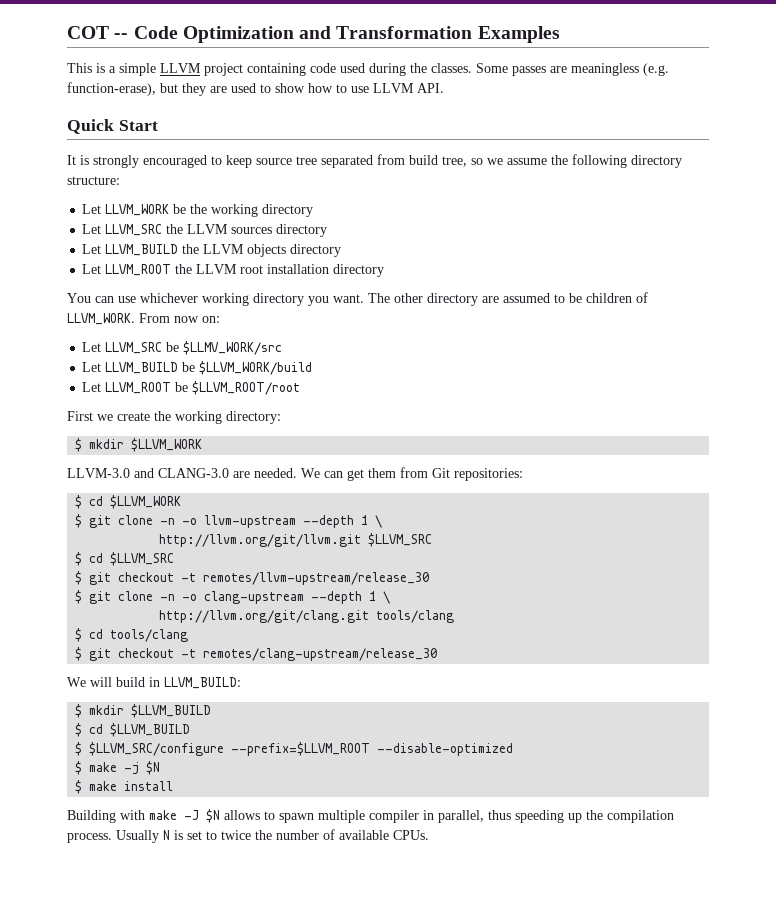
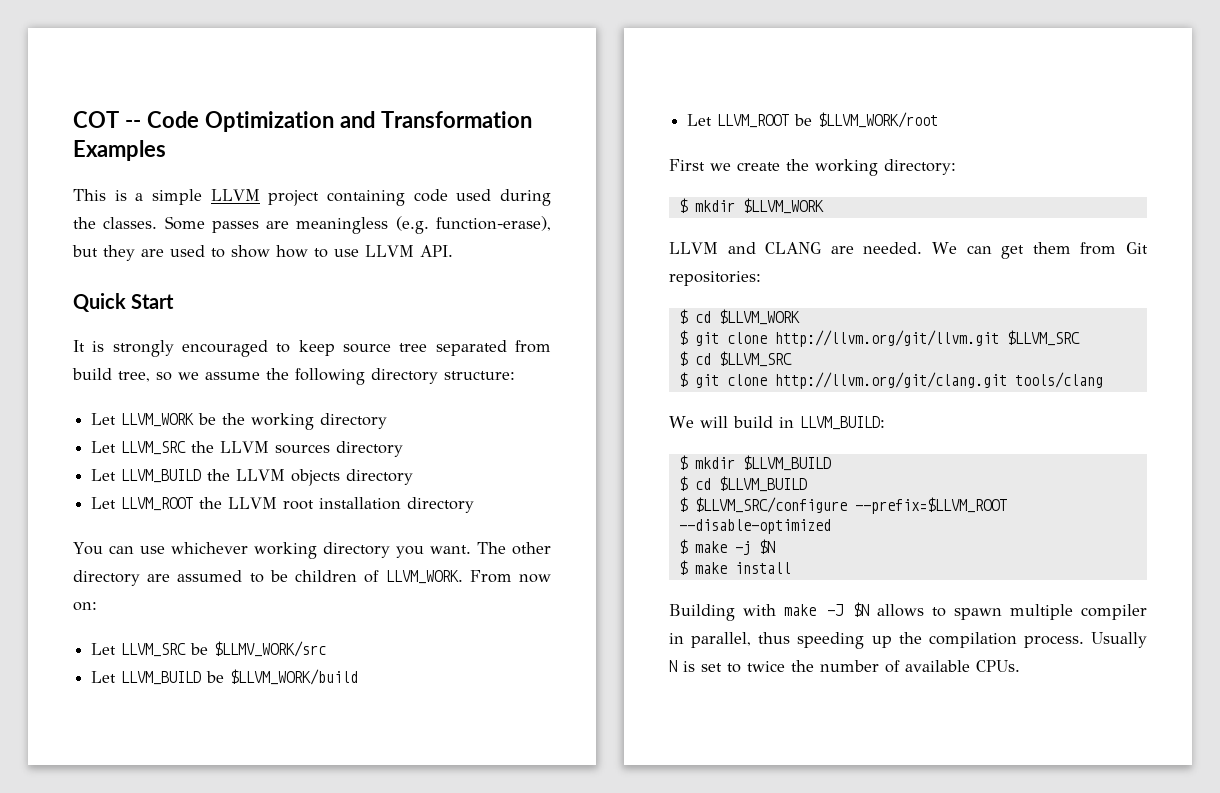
[192,381,301,395] $LLVM_ROOT/root -> [818,112,939,128] $LLVM_WORK/root
[67,468,229,478] LLVM-3.0 and CLANG-3.0 -> [669,242,822,254] LLVM and CLANG
[160,515,383,528] -n -o llvm-upstream --depth 1 \ // -> (767, 338) none
[118,572,430,585] [75,590,391,604] [159,610,455,623] [75,628,189,642] [75,647,438,661] checkout -t remotes/llvm-upstream/release_30 // $ git clone -n -o clang-upstream --depth 1 \ // http://llvm.org/git/clang.git tools/clang // $ cd tools/clang // $ git checkout -t remotes/clang-upstream/release_30 -> [726,372,1103,389] clone http://llvm.org/git/clang.git tools/clang

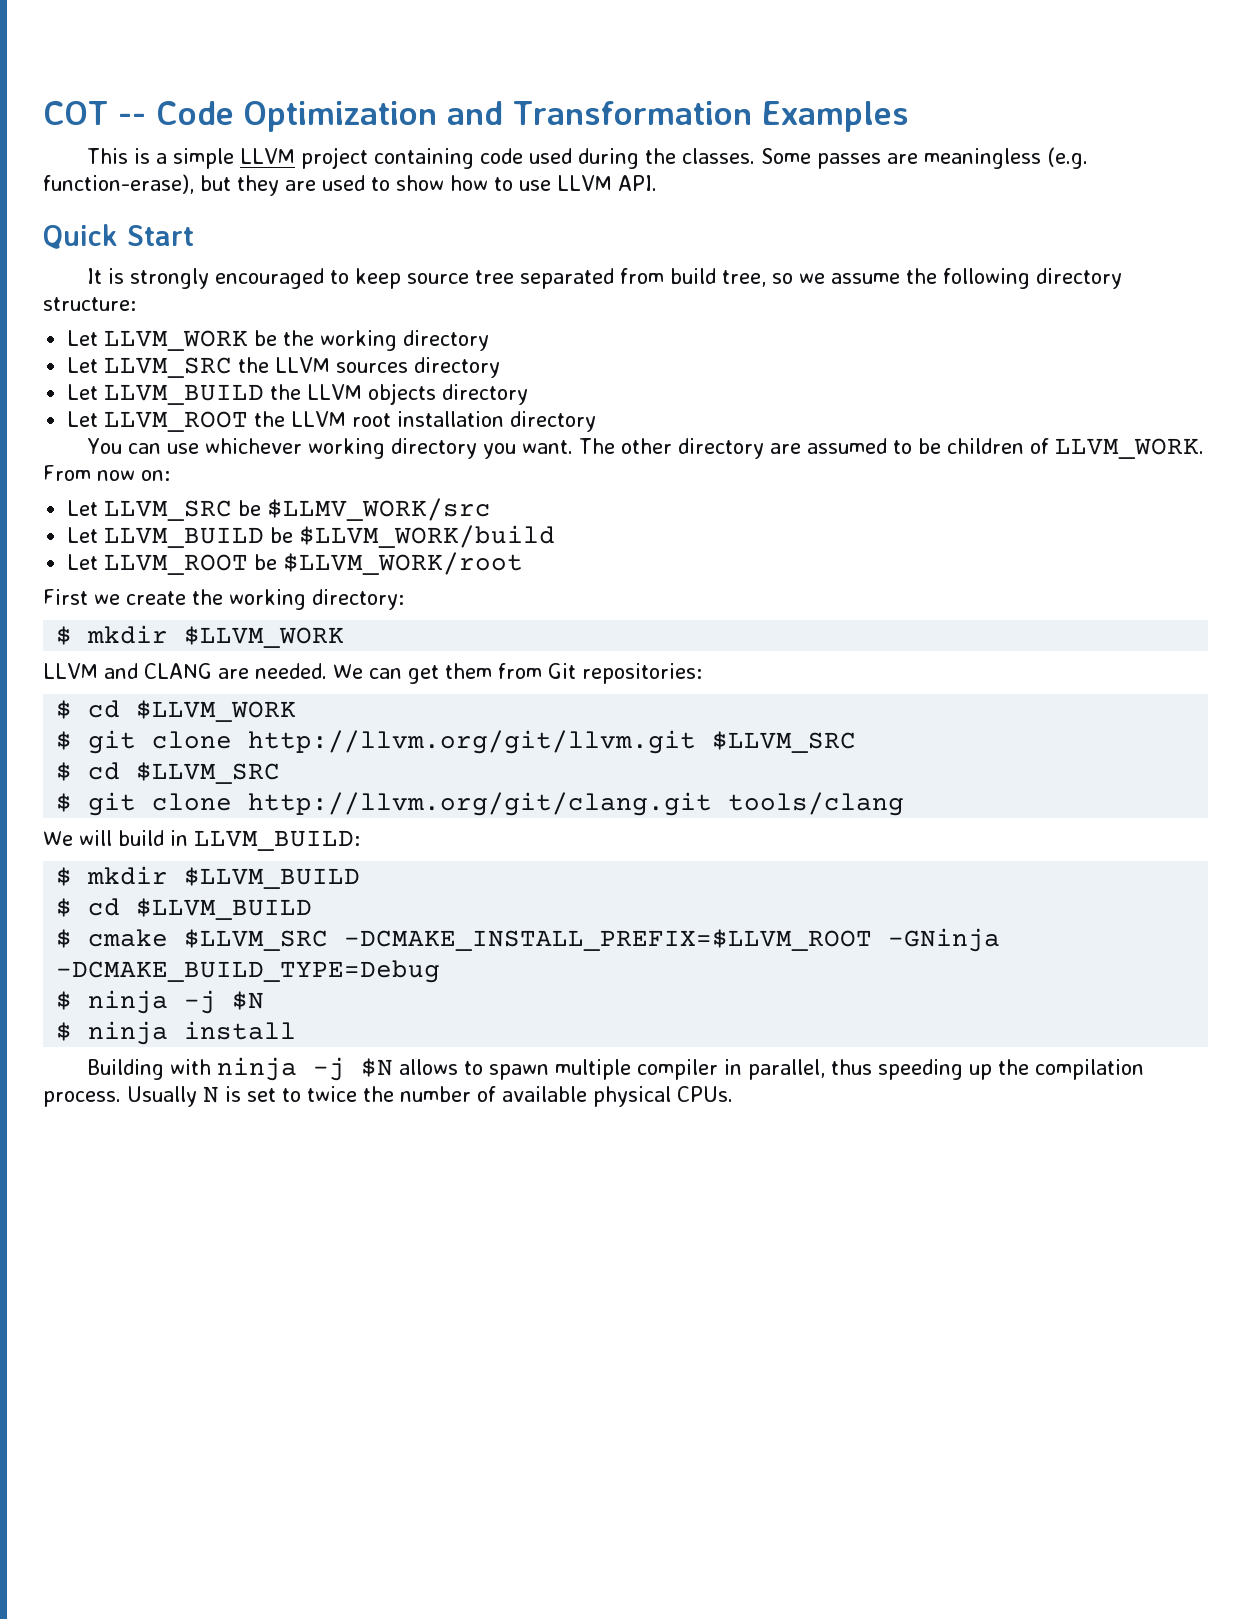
[694,497,1007,514] [678,519,831,534] [678,539,727,554] $LLVM_SRC/configure --prefix=$LLVM_ROOT --disable-optimized // $ make -> [88,928,1001,952] [56,960,441,983] [56,990,169,1014] cmake $LLVM_SRC -DCMAKE_INSTALL_PREFIX=$LLVM_ROOT -GNinja -DCMAKE_BUILD_TYPE=Debug // $ ninja
[694,562,727,574] make -> [88,1021,169,1045] ninja
[783,604,843,616] make -J -> [217,1057,346,1081] ninja -j
(970, 666) none -> [593,1086,671,1107] physical

